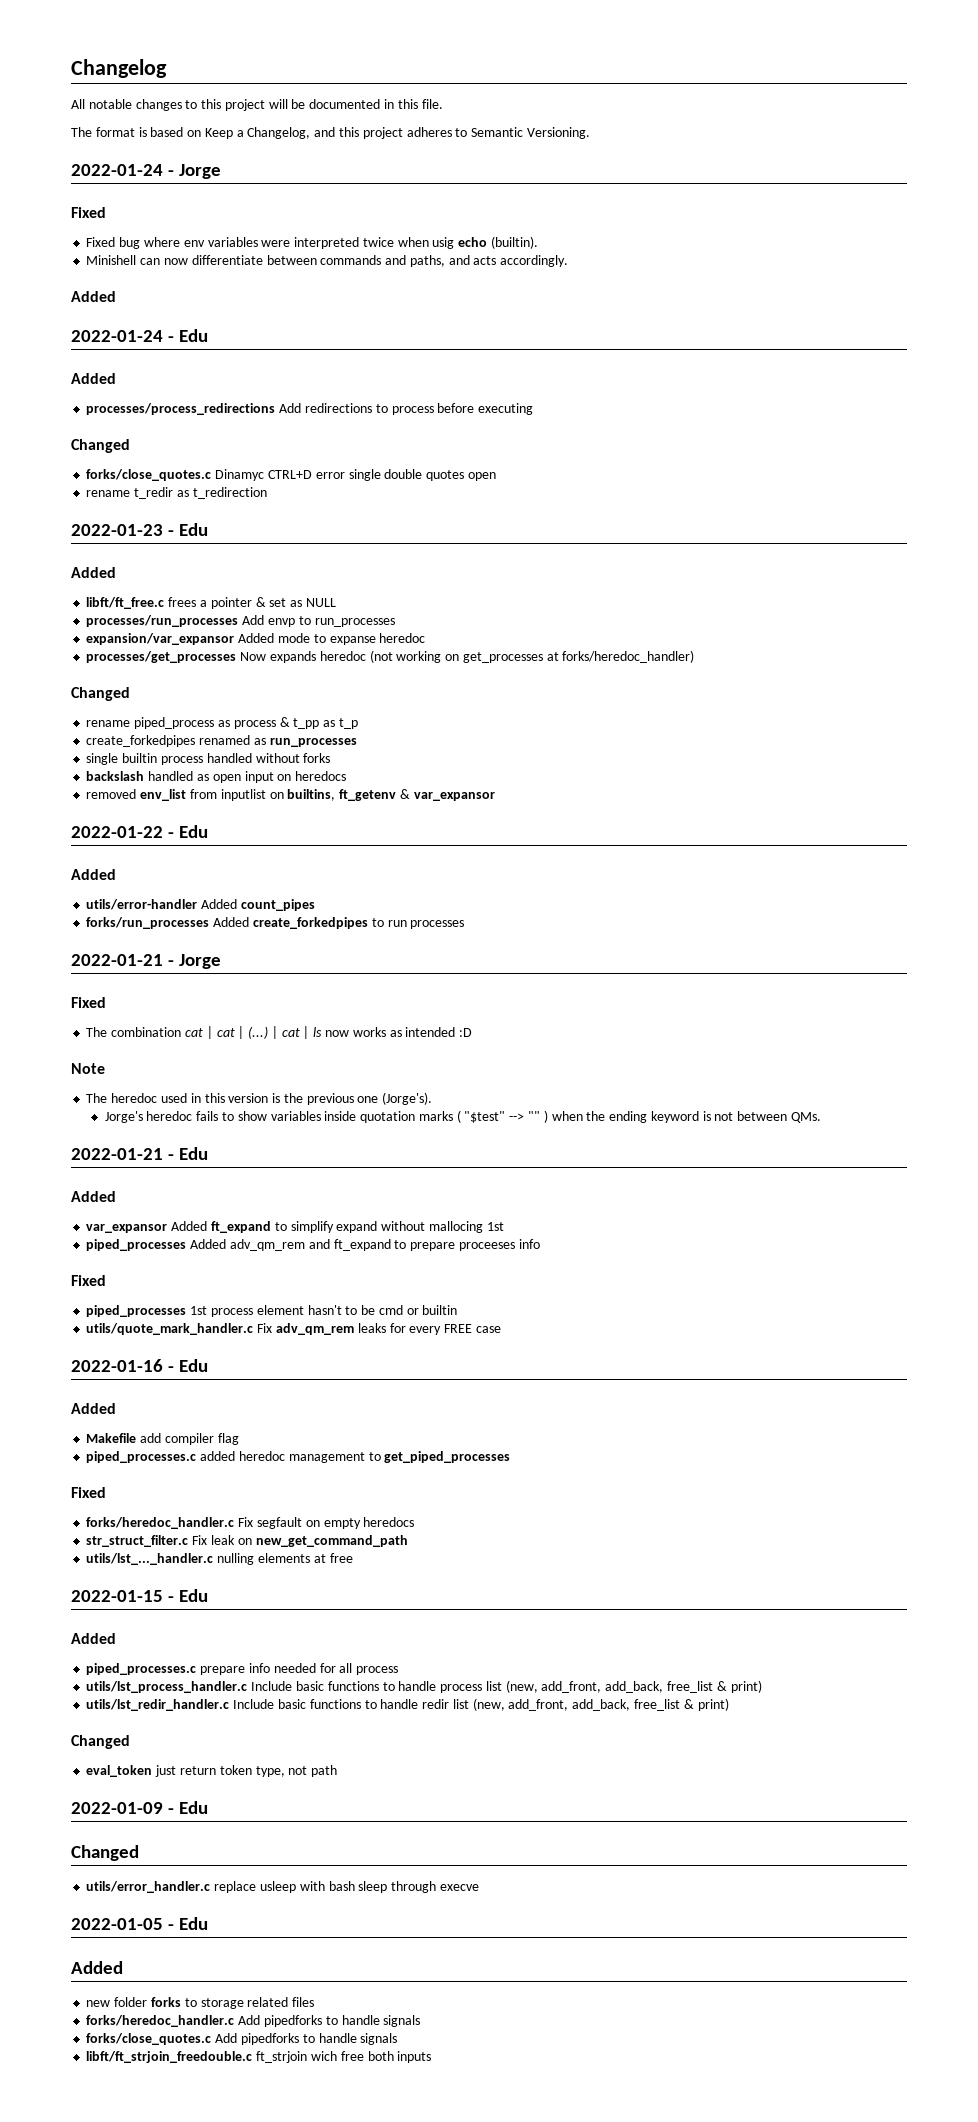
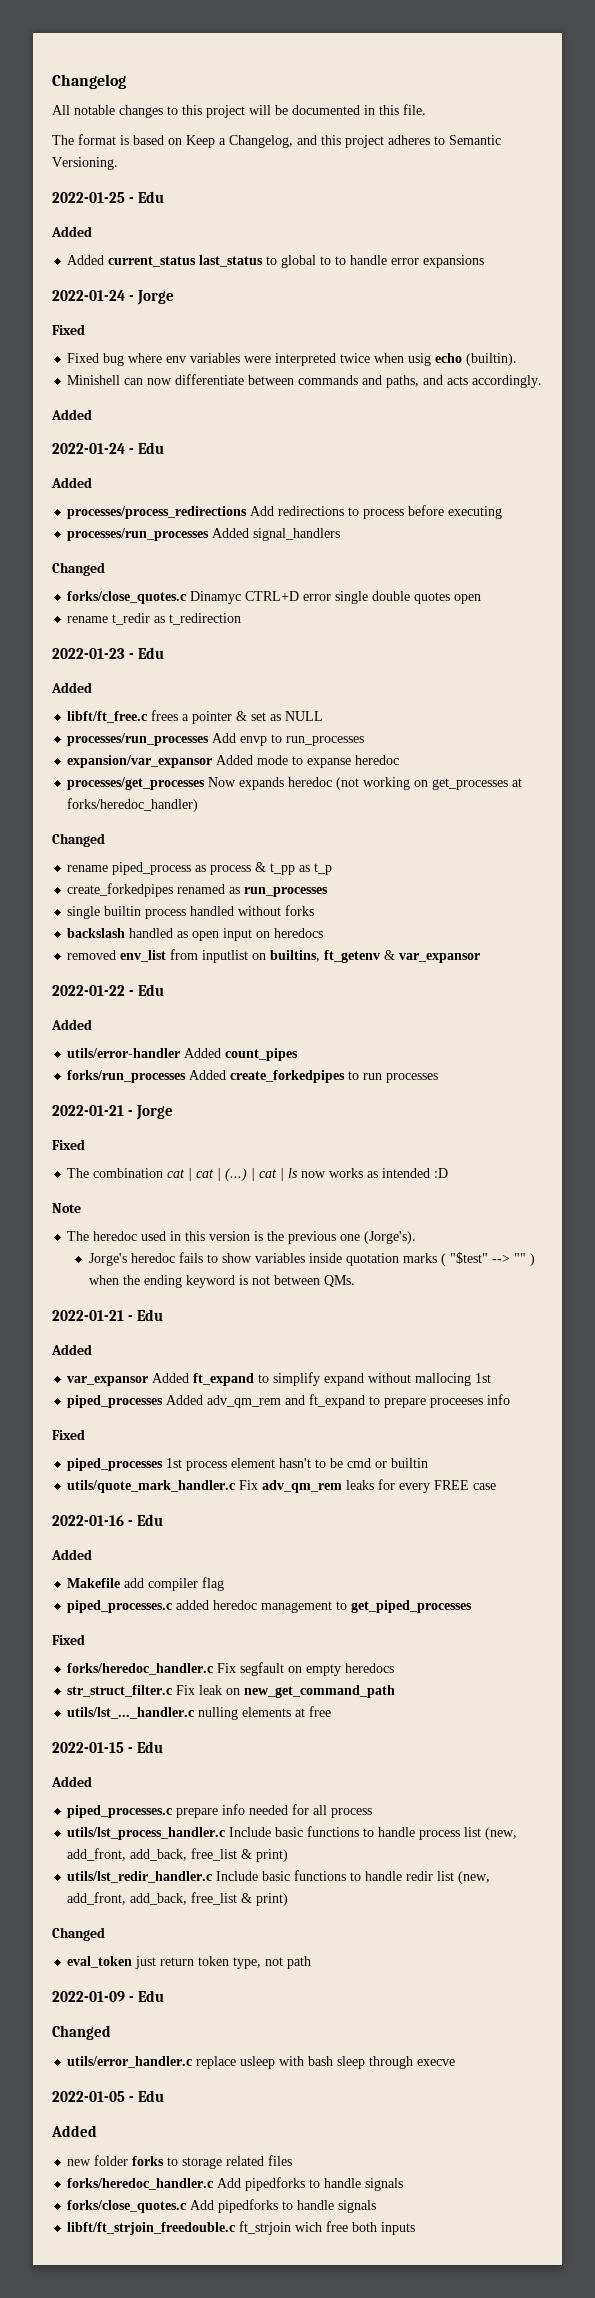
(590, 133) none -> [52,191,165,203] [51,226,92,237] [67,255,485,268] // 2022-01-25 - Edu // Added // Added current_status last_status to global to to handle error expansions
(534, 409) none -> [67,528,341,541] // processes/run_processes Added signal_handlers

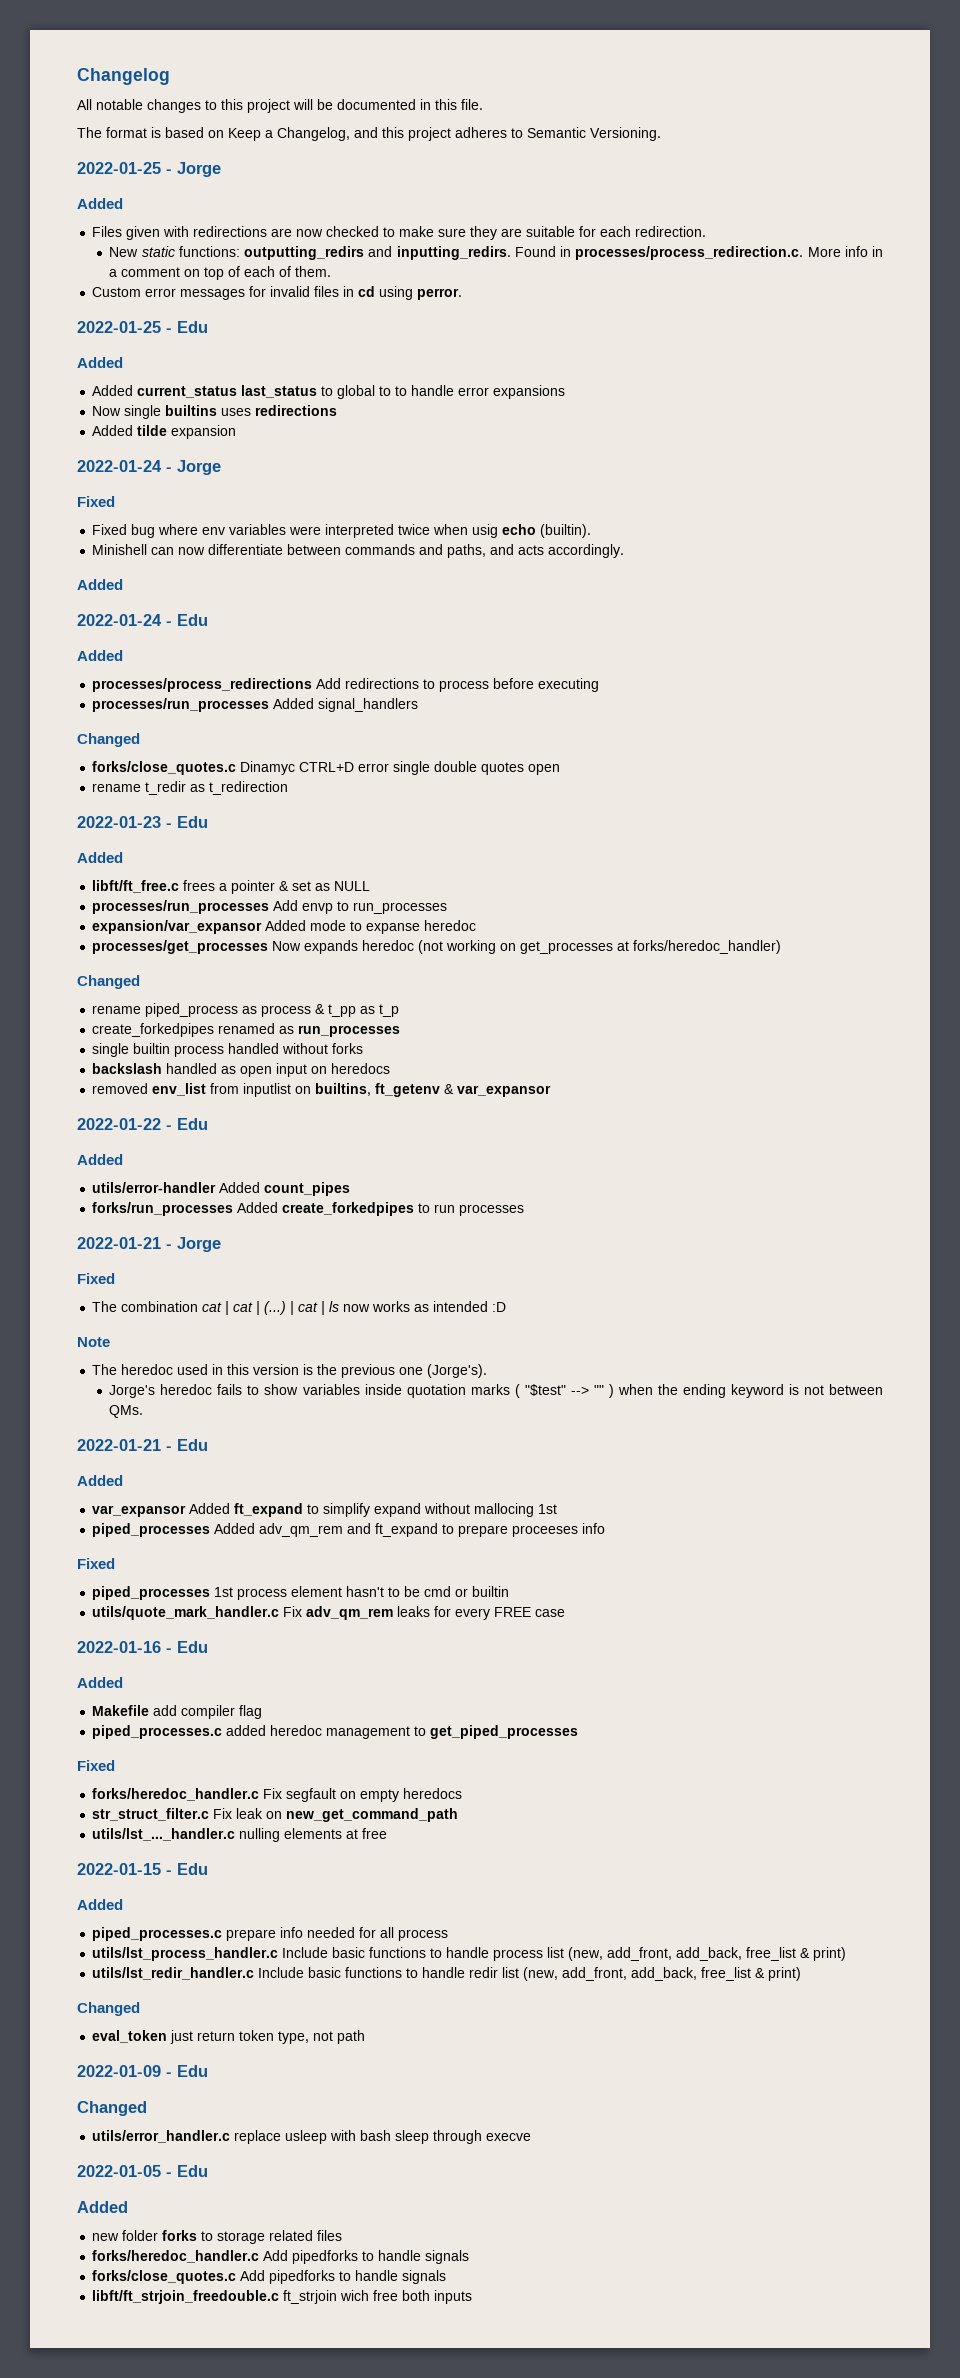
(118, 163) none -> [77,162,221,177] [77,198,123,209] [92,226,707,240] [109,246,883,260] [109,266,332,280] [92,286,463,300] // 2022-01-25 - Jorge // Added // Files given with redirections are now checked to make sure they are suitable for each redirection. // New static functions: outputting_redirs and inputting_redirs. Found in processes/process_redirection.c. More info in a comment on top of each of them. // Custom error messages for invalid files in cd using perror.
(485, 261) none -> [92,405,338,419] [92,425,237,439] // Now single builtins uses redirections // Added tilde expansion

